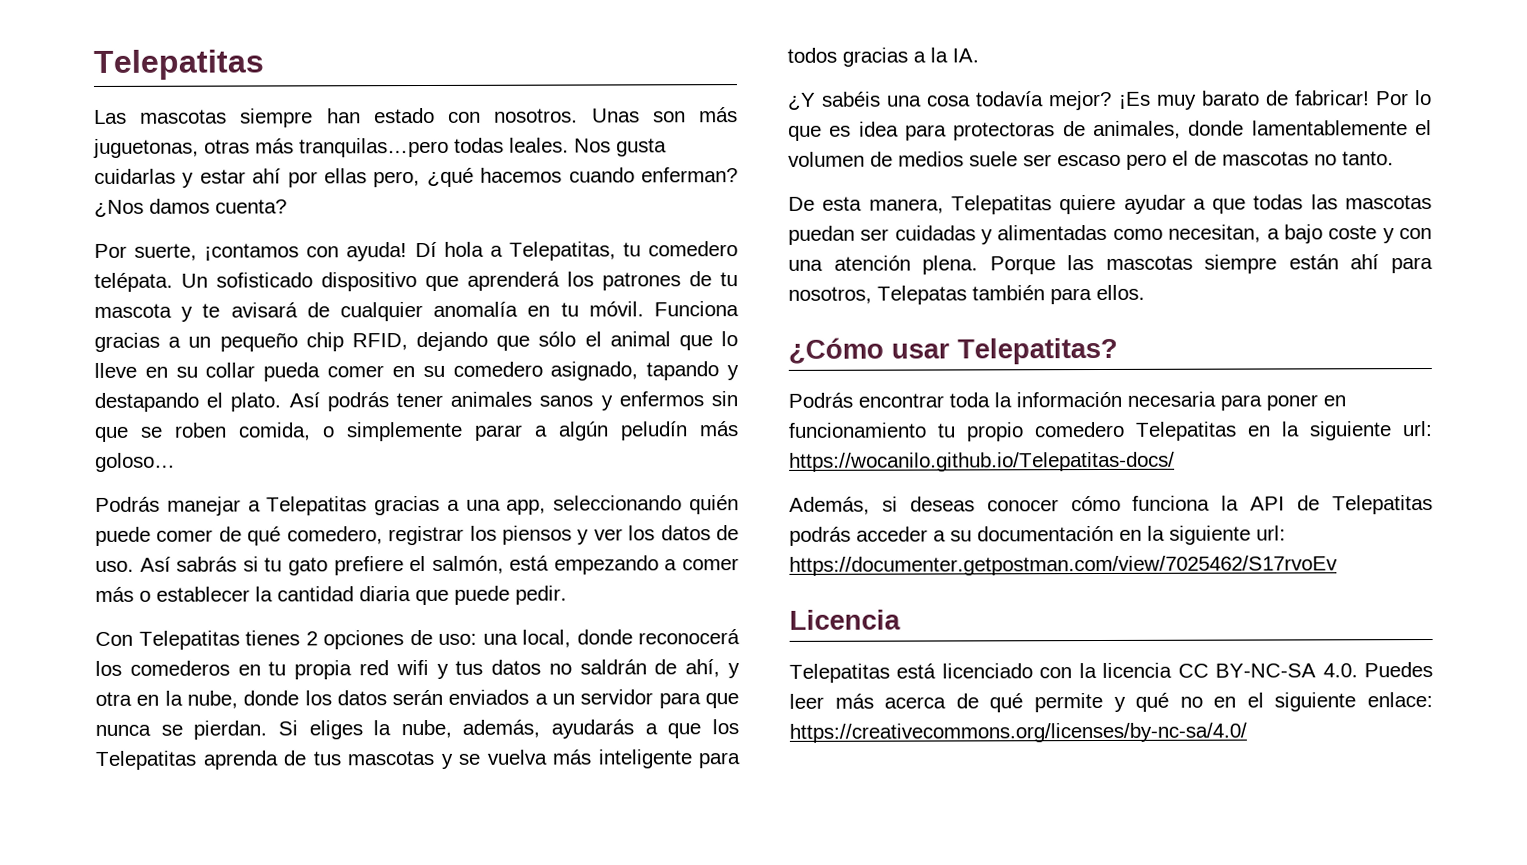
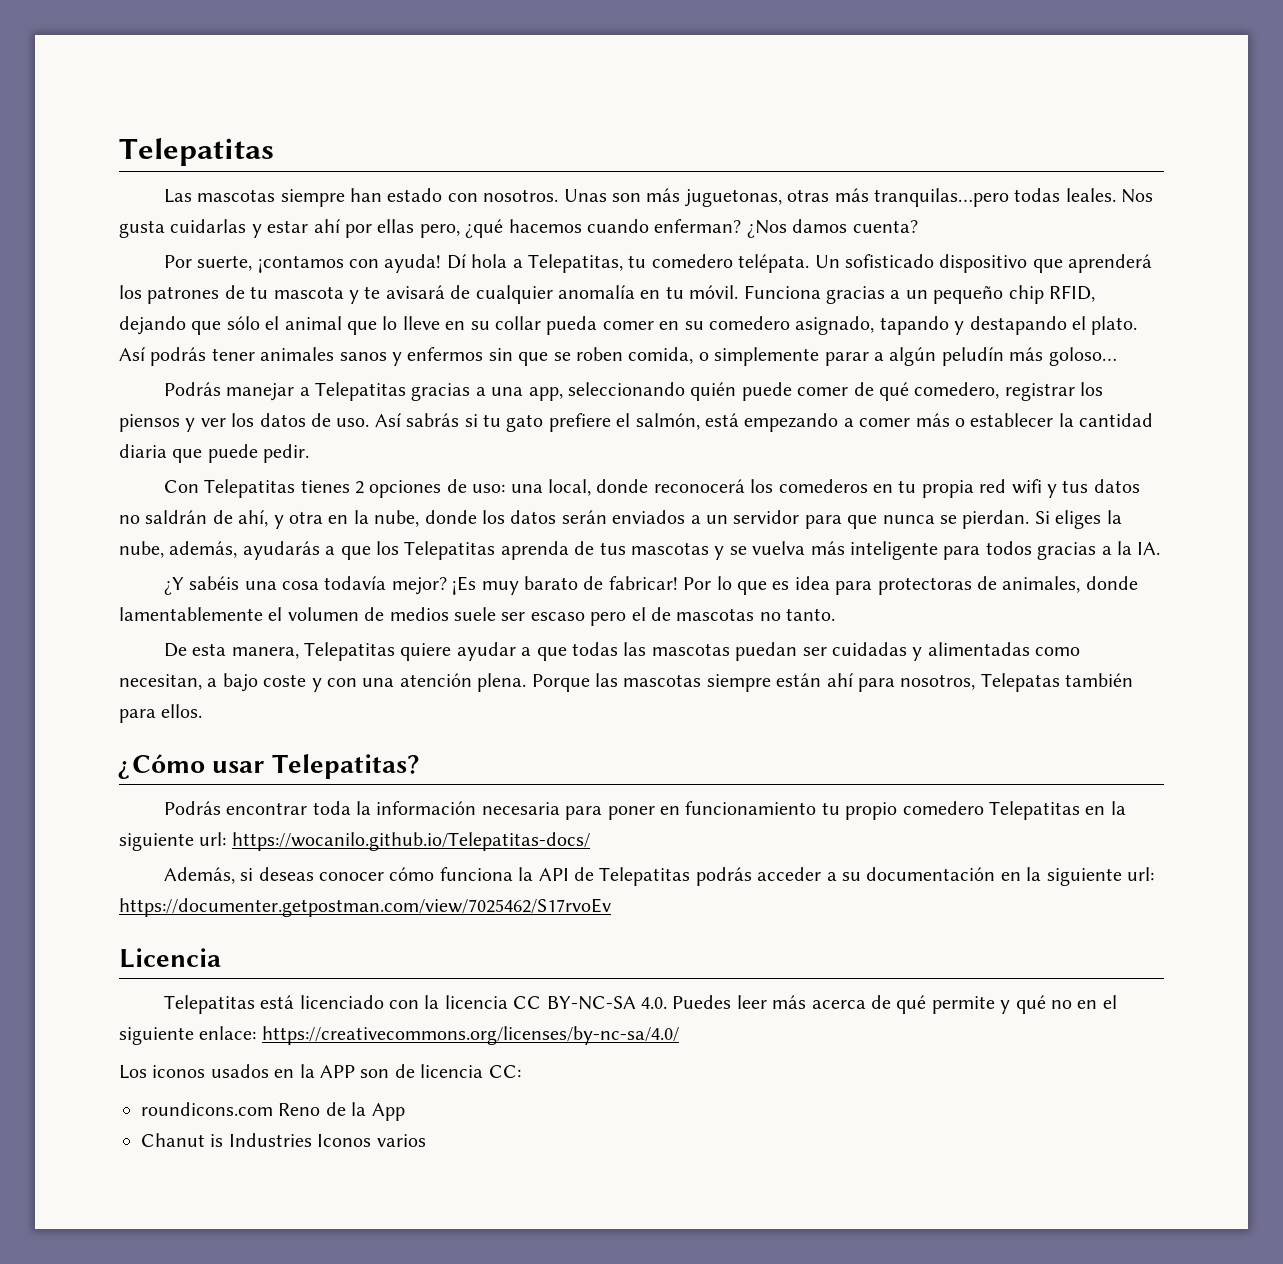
(1247, 732) none -> [119,1064,521,1079] [141,1102,405,1121] [141,1133,426,1147] // Los iconos usados en la APP son de licencia CC: // roundicons.com Reno de la App // Chanut is Industries Iconos varios

